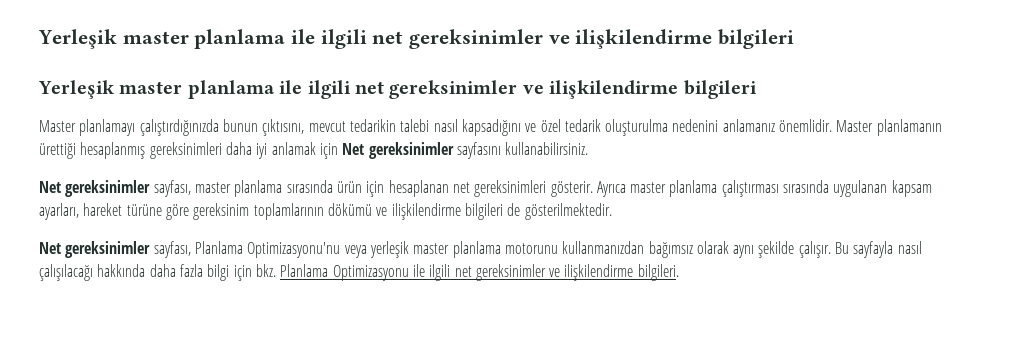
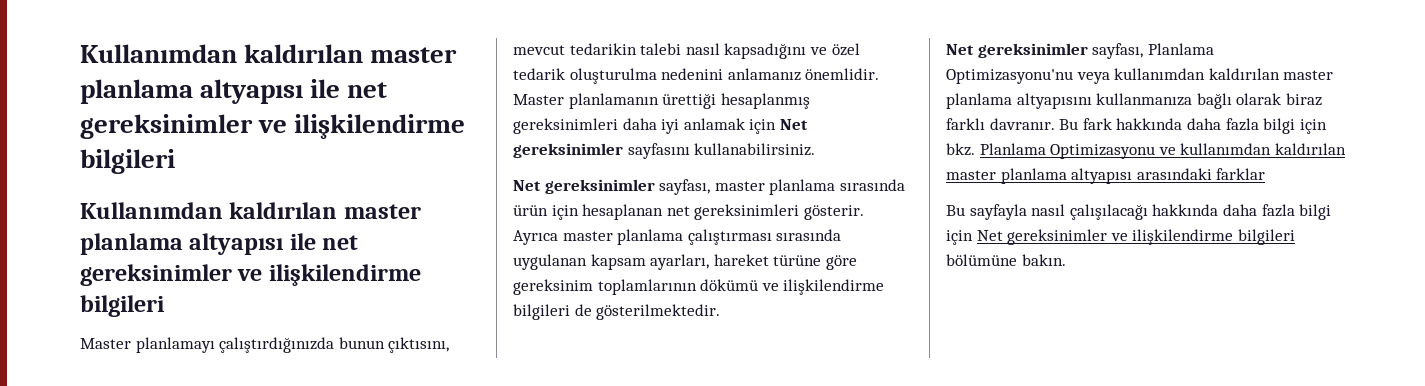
[38,29,795,49] [38,80,351,99] Yerleşik master planlama ile ilgili net gereksinimler ve ilişkilendirme bilgileri // Yerleşik master planlama ile ilgili -> [80,44,458,63] [80,79,388,104] [80,114,466,139] [80,149,175,174] [80,202,421,219] [80,233,316,255] Kullanımdan kaldırılan master planlama altyapısı ile net gereksinimler ve ilişkilendirme bilgileri // Kullanımdan kaldırılan master planlama altyapısı ile
[369,241,831,258] yerleşik master planlama motorunu kullanmanızdan bağımsız olarak aynı şekilde çalışır. -> [1114,68,1334,80] [946,93,1322,109] [946,118,1327,134] [946,143,1346,159] [946,168,1266,184] kullanımdan kaldırılan master planlama altyapısını kullanmanıza bağlı olarak biraz farklı davranır. Bu fark hakkında daha fazla bilgi için bkz. Planlama Optimizasyonu ve kullanımdan kaldırılan master planlama altyapısı arasındaki farklar //
[255,264,679,281] bkz. Planlama Optimizasyonu ile ilgili net gereksinimler ve ilişkilendirme bilgileri. -> [976,229,1295,245] [946,254,1066,266] Net gereksinimler ve ilişkilendirme bilgileri bölümüne bakın.

